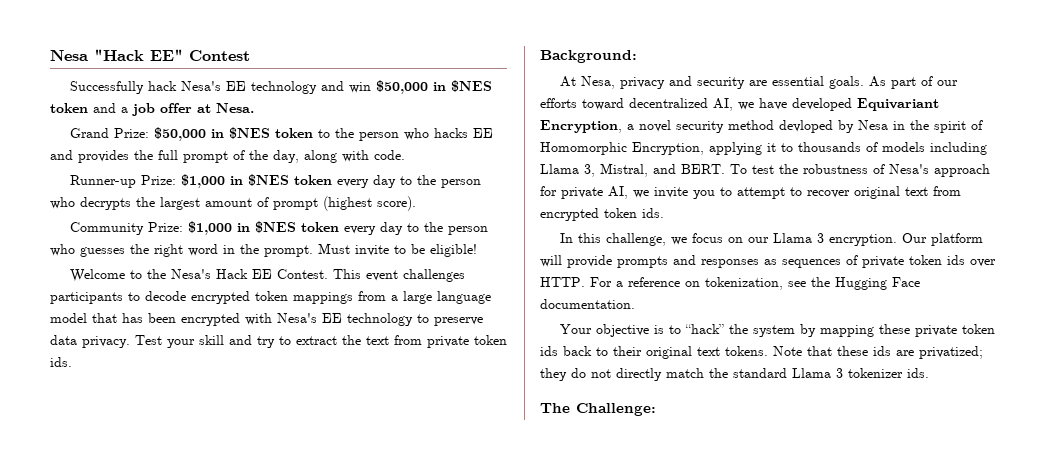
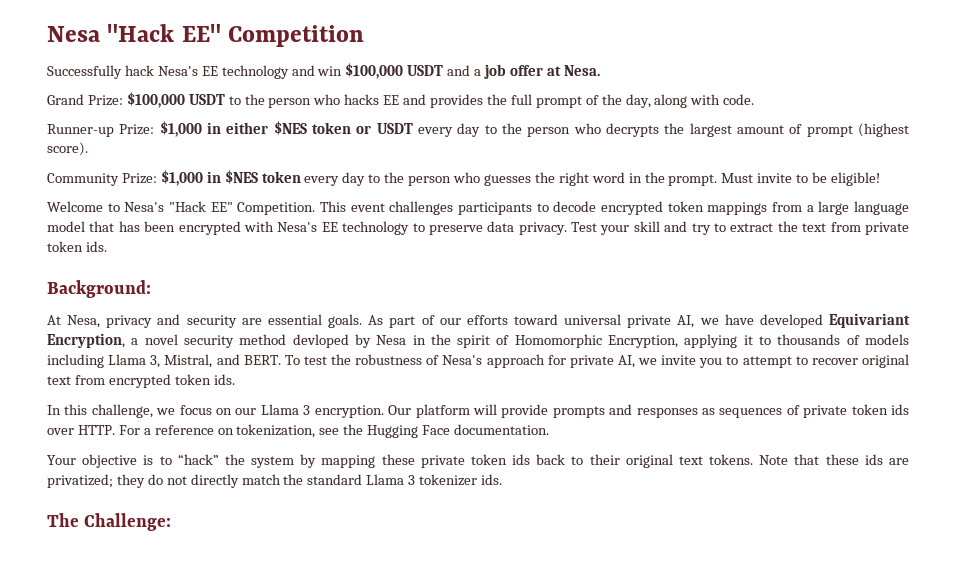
[189,50,250,61] Contest -> [227,25,364,47] Competition
[376,80,493,94] [50,103,88,113] $50,000 in $NES token -> [345,63,444,79] $100,000 USDT
[154,127,314,141] $50,000 in $NES token -> [126,92,225,108] $100,000 USDT
[248,174,333,186] $NES token -> [226,121,413,135] either $NES token or USDT
[147,269,329,279] the Nesa's Hack EE Contest. -> [124,201,316,215] Nesa's "Hack EE" Competition.
[629,98,708,108] decentralized -> [564,314,672,328] universal private

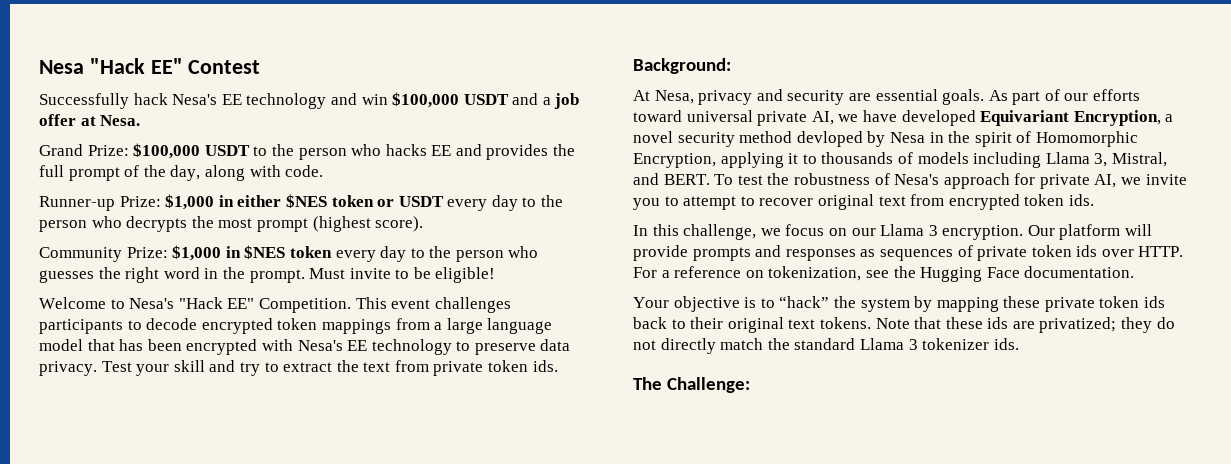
[227,25,364,47] Competition -> [188,60,261,74] Contest
[689,123,803,137] largest amount of -> [218,218,253,228] most

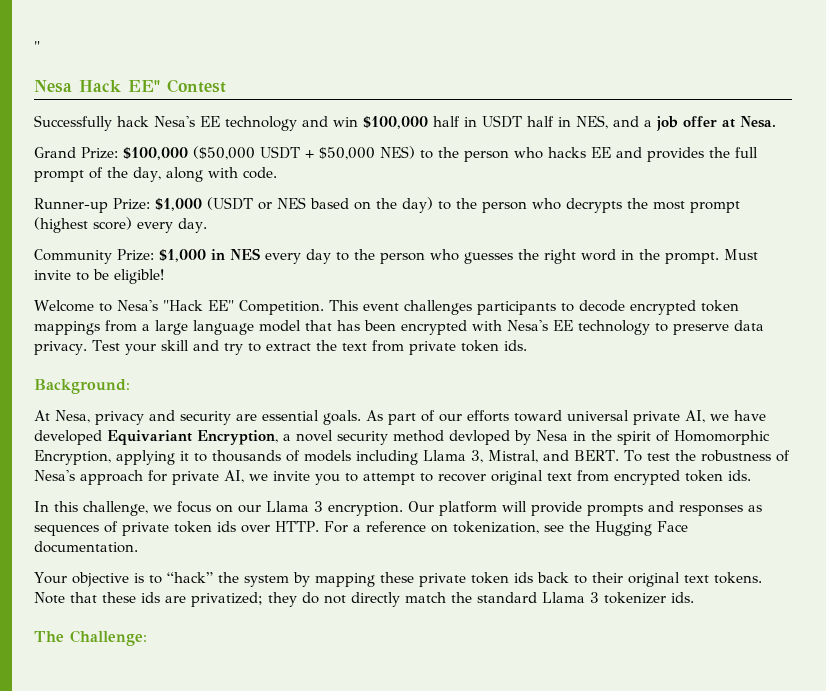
[39,58,145,74] Nesa "Hack -> [34,41,40,52] [34,80,121,93] " // Nesa Hack
[463,94,509,105] USDT -> [433,115,608,129] half in USDT half in NES,
[204,145,250,156] USDT -> [193,146,415,160] ($50,000 USDT + $50,000 NES)
[218,194,518,211] in either $NES token or USDT every day -> [207,197,433,213] (USDT or NES based on the day)
[375,216,424,232] score). -> [93,217,207,233] score) every day.
[244,245,332,259] $NES token -> [230,248,260,260] NES

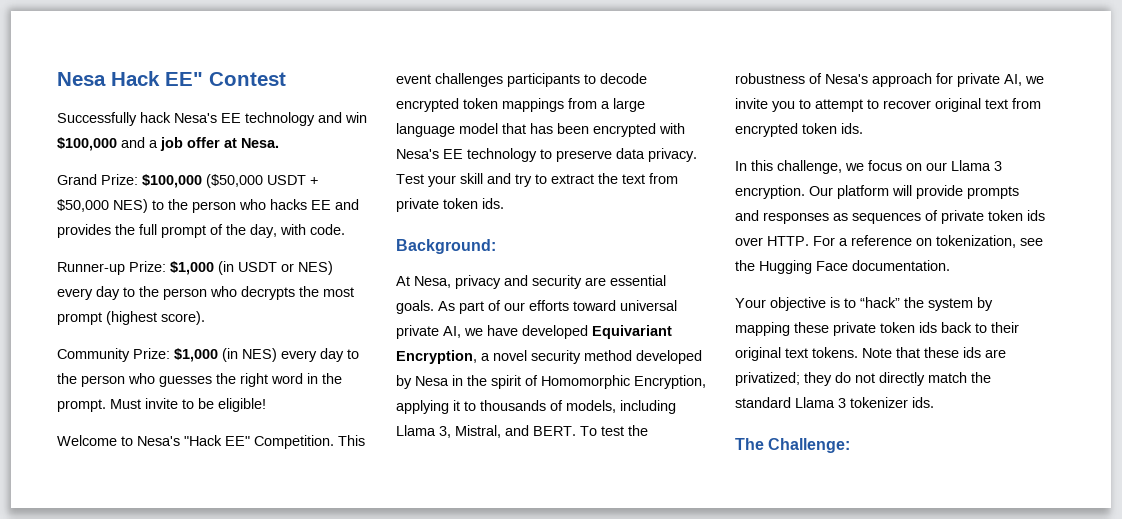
[34,41,40,52] " // -> (57, 79) none
[433,115,608,129] half in USDT half in NES, -> (117, 144) none
[165,167,203,182] along -> (277, 231) none
[207,197,433,213] (USDT or NES based on the day) -> [218,261,333,275] [57,286,120,300] (in USDT or NES) every day
[93,217,207,233] score) every day. -> [161,311,205,325] score).
[211,248,260,260] in NES -> [222,348,277,362] (in NES)
[449,430,510,445] devloped -> [636,350,702,364] developed
[304,450,351,462] models -> [566,400,616,413] models,

